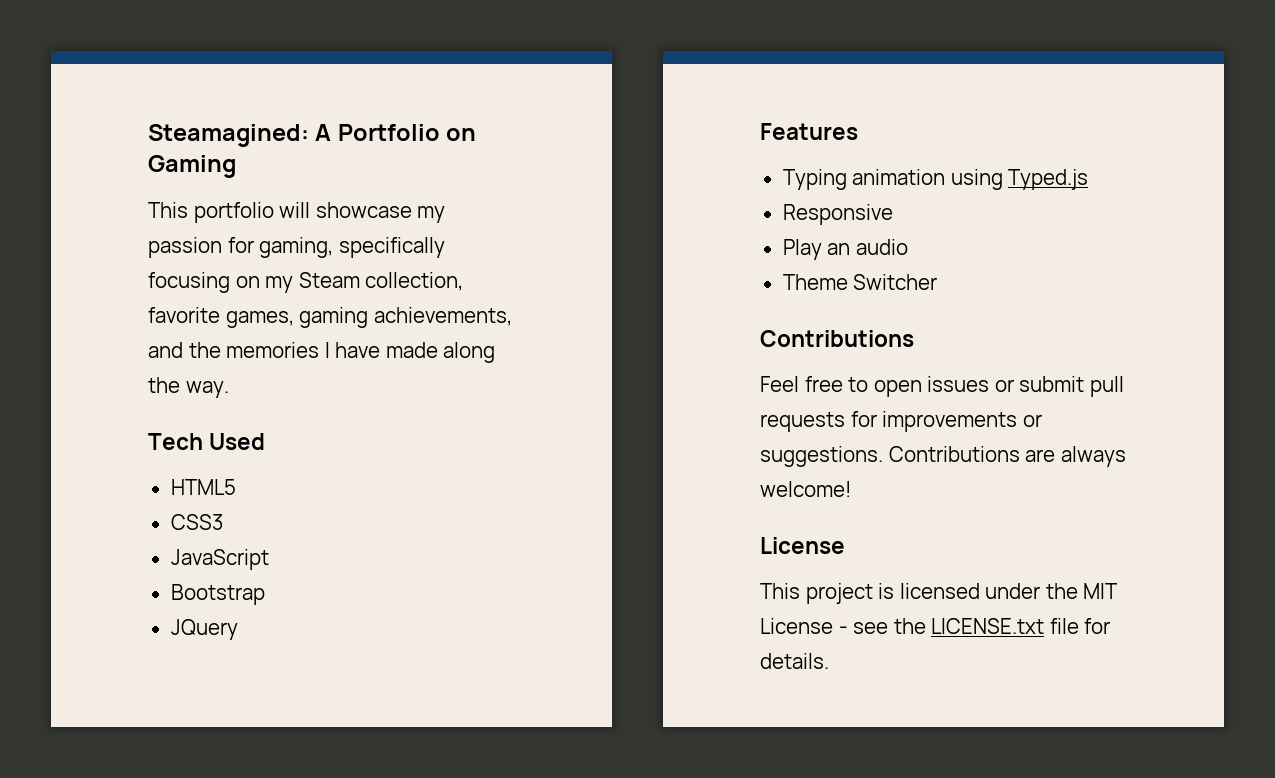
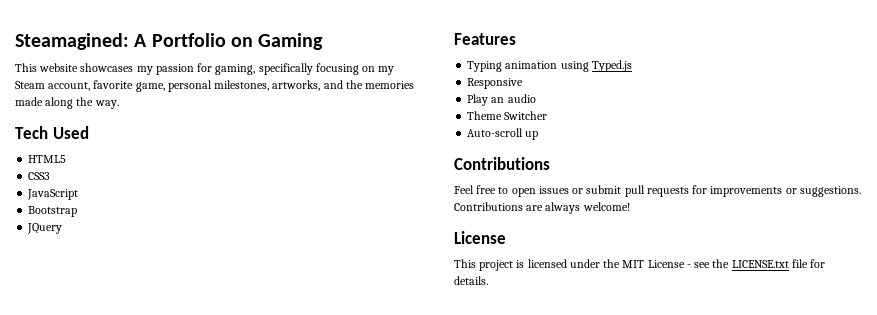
[193,202,412,223] portfolio will showcase -> [39,63,134,72] website showcases
[365,272,464,291] [148,307,512,328] collection, favorite games, gaming achievements, -> [48,80,321,92] account, favorite game, personal milestones, artworks,
[324,342,381,358] I have -> (415, 85) none
(938, 282) none -> [467,128,539,140] // Auto-scroll up

